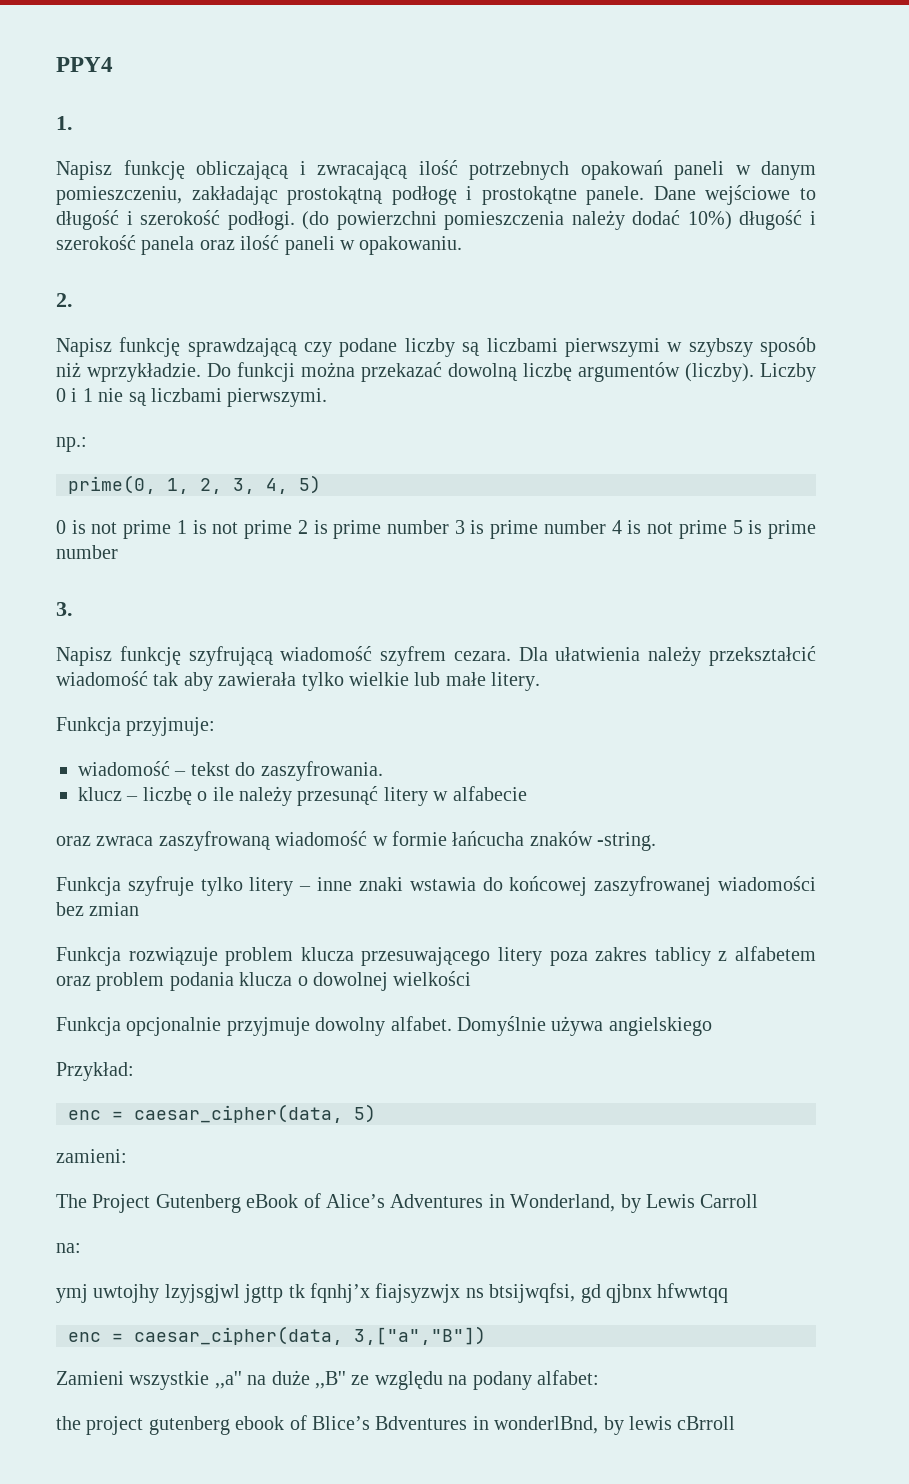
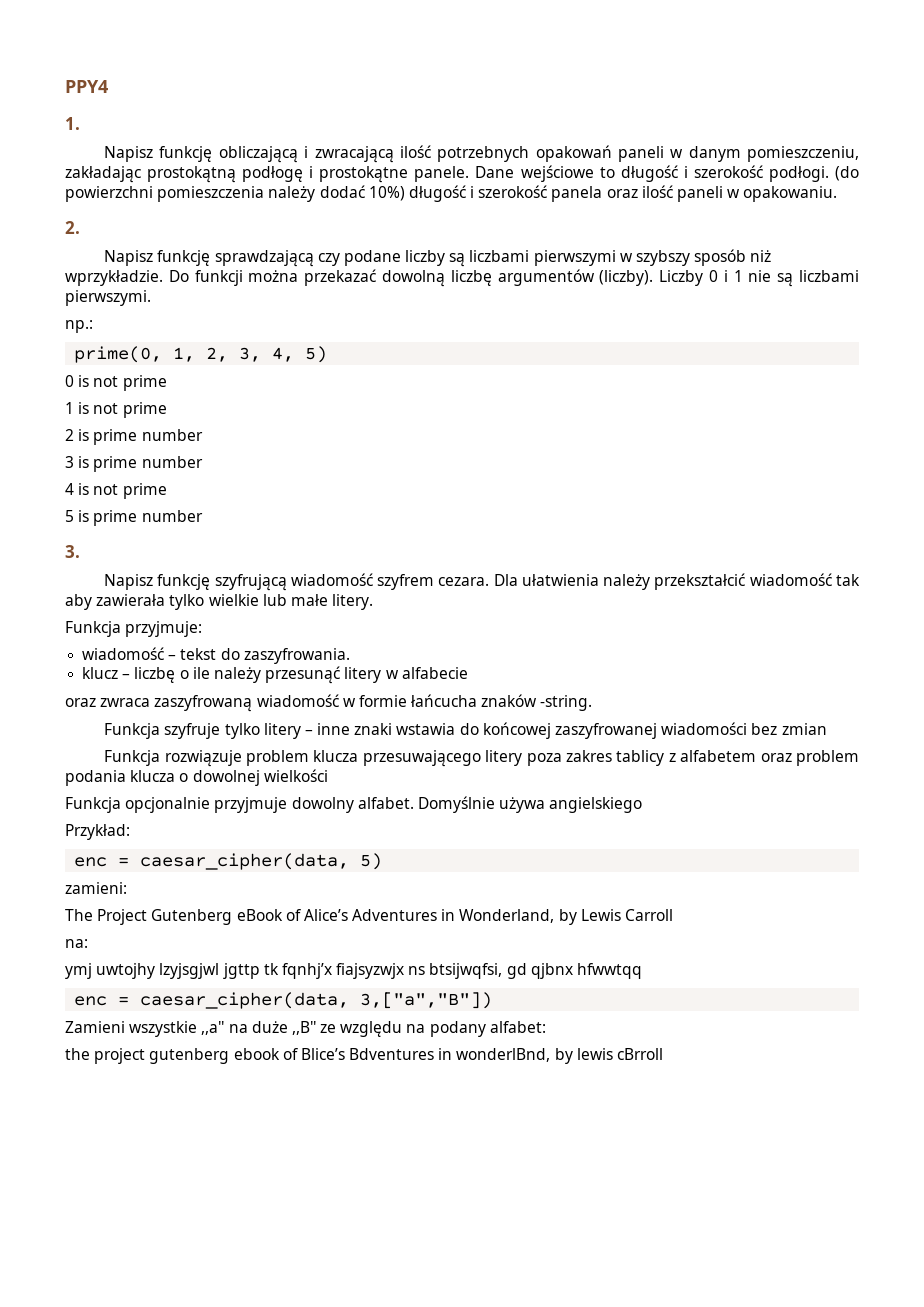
(172, 529) none -> (167, 383) //
(293, 529) none -> (167, 410) //
(450, 527) none -> (203, 435) //
(606, 527) none -> (203, 462) //
(727, 529) none -> (167, 491) //

